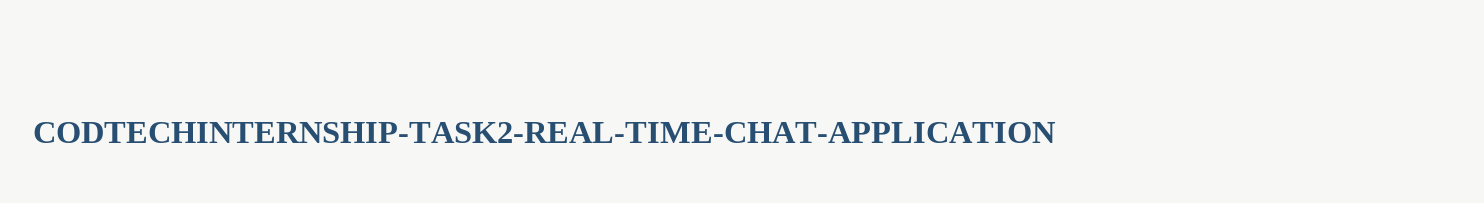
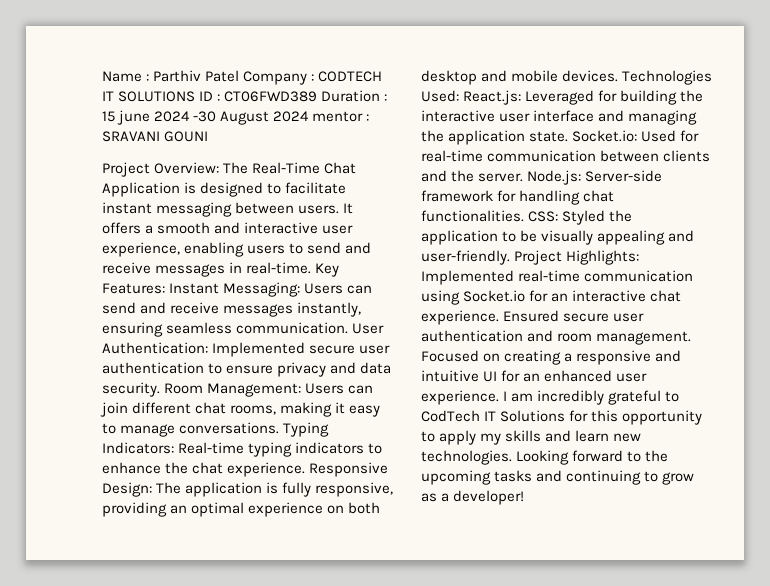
[33,122,1056,143] CODTECHINTERNSHIP-TASK2-REAL-TIME-CHAT-APPLICATION -> [102,70,383,85] [102,90,388,102] [102,110,370,125] [102,131,209,142] [102,162,357,177] [102,182,347,197] [102,202,354,217] [102,222,354,234] [102,242,372,257] [102,262,340,277] [102,282,373,297] [102,302,362,317] [102,322,385,337] [102,342,391,357] [102,362,392,377] [102,382,374,397] [100,402,381,417] [102,422,330,437] [102,442,383,457] [102,462,389,477] [102,482,394,497] [102,502,381,517] [421,70,713,85] [421,90,704,105] [421,110,698,125] [421,130,700,145] [421,150,711,162] [421,170,663,185] [421,190,615,205] [421,210,633,225] [421,230,695,245] [421,250,640,265] [421,270,694,285] [421,290,682,305] [421,310,645,325] [421,330,692,345] [421,350,682,365] [421,370,648,382] [421,390,680,405] [421,410,703,425] [421,430,642,445] [421,450,669,465] [421,470,695,485] [421,490,525,505] Name : Parthiv Patel Company : CODTECH IT SOLUTIONS ID : CT06FWD389 Duration : 15 june 2024 -30 August 2024 mentor : SRAVANI GOUNI // Project Overview: The Real-Time Chat Application is designed to facilitate instant messaging between users. It offers a smooth and interactive user experience, enabling users to send and receive messages in real-time. Key Features: Instant Messaging: Users can send and receive messages instantly, ensuring seamless communication. User Authentication: Implemented secure user authentication to ensure privacy and data security. Room Management: Users can join different chat rooms, making it easy to manage conversations. Typing Indicators: Real-time typing indicators to enhance the chat experience. Responsive Design: The application is fully responsive, providing an optimal experience on both desktop and mobile devices. Technologies Used: React.js: Leveraged for building the interactive user interface and managing the application state. Socket.io: Used for real-time communication between clients and the server. Node.js: Server-side framework for handling chat functionalities. CSS: Styled the application to be visually appealing and user-friendly. Project Highlights: Implemented real-time communication using Socket.io for an interactive chat experience. Ensured secure user authentication and room management. Focused on creating a responsive and intuitive UI for an enhanced user experience. I am incredibly grateful to CodTech IT Solutions for this opportunity to apply my skills and learn new technologies. Looking forward to the upcoming tasks and continuing to grow as a developer!

